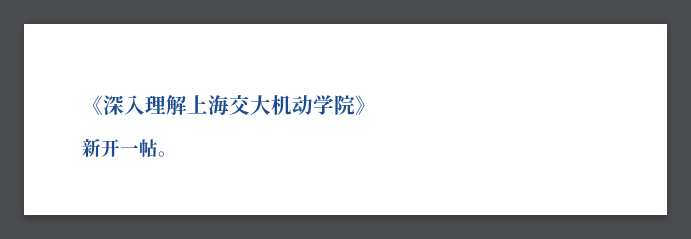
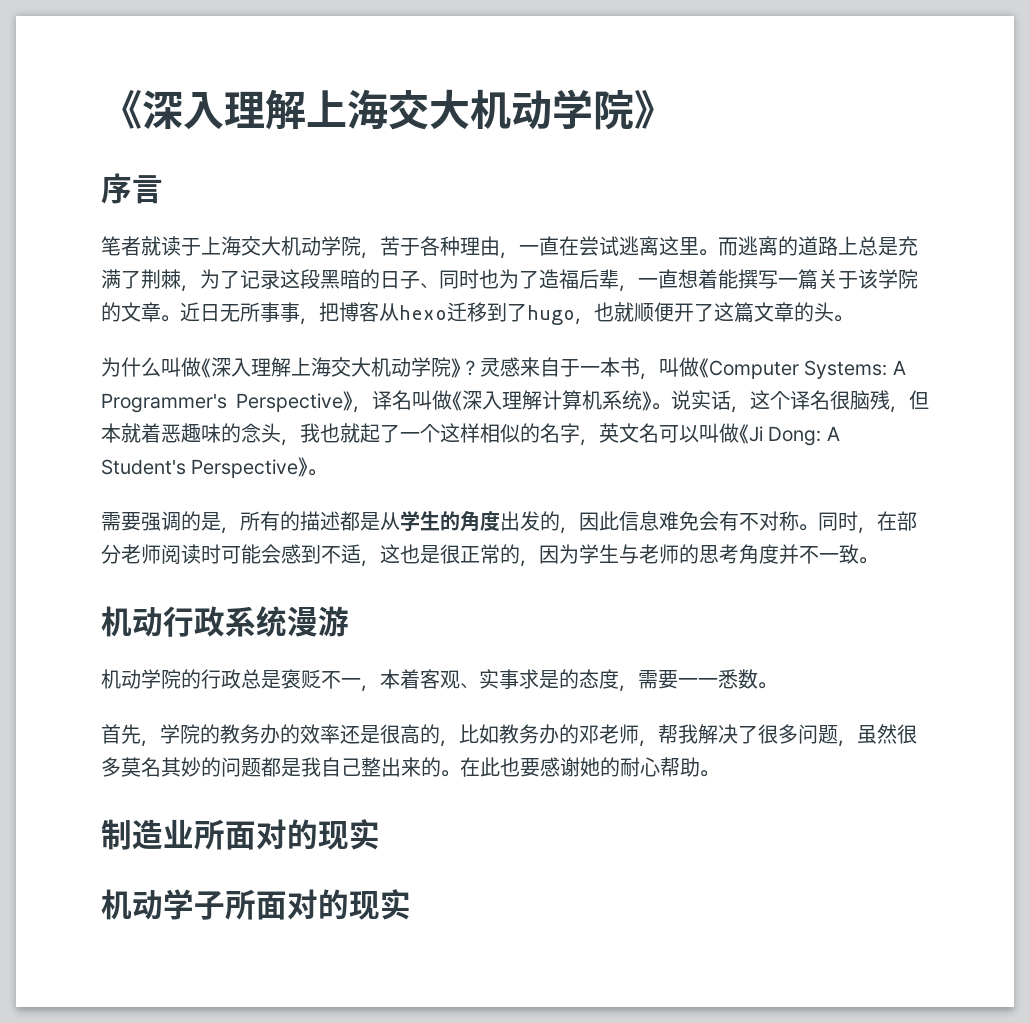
[82,138,177,157] 新开一帖。 -> [101,173,163,204] [101,236,918,259] [101,269,918,292] [101,302,853,325] [101,357,906,380] [101,390,929,413] [101,423,840,446] [101,457,328,478] [101,510,917,534] [101,544,878,567] [101,606,349,637] [101,669,777,692] [101,724,917,747] [101,757,719,777] [101,819,380,850] [101,889,411,920] 序言 // 笔者就读于上海交大机动学院，苦于各种理由，一直在尝试逃离这里。而逃离的道路上总是充满了荆棘，为了记录这段黑暗的日子、同时也为了造福后辈，一直想着能撰写一篇关于该学院的文章。近日无所事事，把博客从hexo迁移到了hugo，也就顺便开了这篇文章的头。 // 为什么叫做《深入理解上海交大机动学院》？灵感来自于一本书，叫做《Computer Systems: A Programmer's Perspective》，译名叫做《深入理解计算机系统》。说实话，这个译名很脑残，但本就着恶趣味的念头，我也就起了一个这样相似的名字，英文名可以叫做《Ji Dong: A Student's Perspective》。 // 需要强调的是，所有的描述都是从学生的角度出发的，因此信息难免会有不对称。同时，在部分老师阅读时可能会感到不适，这也是很正常的，因为学生与老师的思考角度并不一致。 // 机动行政系统漫游 // 机动学院的行政总是褒贬不一，本着客观、实事求是的态度，需要一一悉数。 // 首先，学院的教务办的效率还是很高的，比如教务办的邓老师，帮我解决了很多问题，虽然很多莫名其妙的问题都是我自己整出来的。在此也要感谢她的耐心帮助。 // 制造业所面对的现实 // 机动学子所面对的现实

